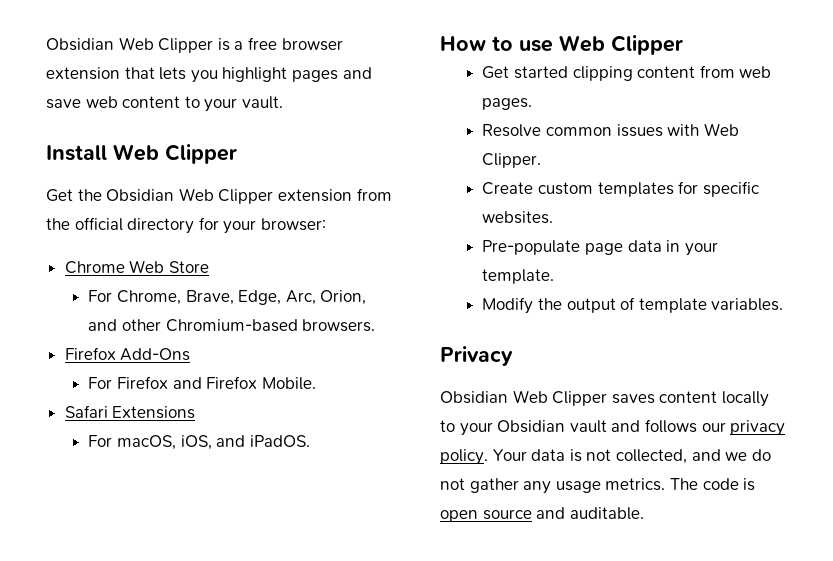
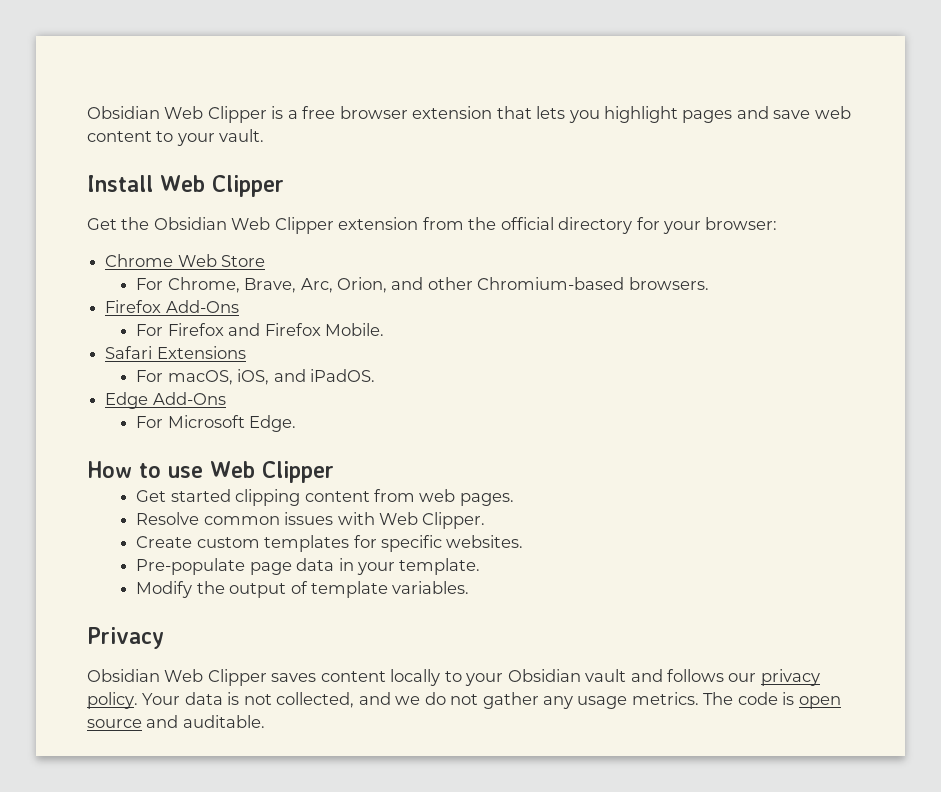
[238,290,282,305] Edge, -> (297, 285) none
(310, 441) none -> [105,392,226,409] [136,415,297,432] // Edge Add-Ons // For Microsoft Edge.

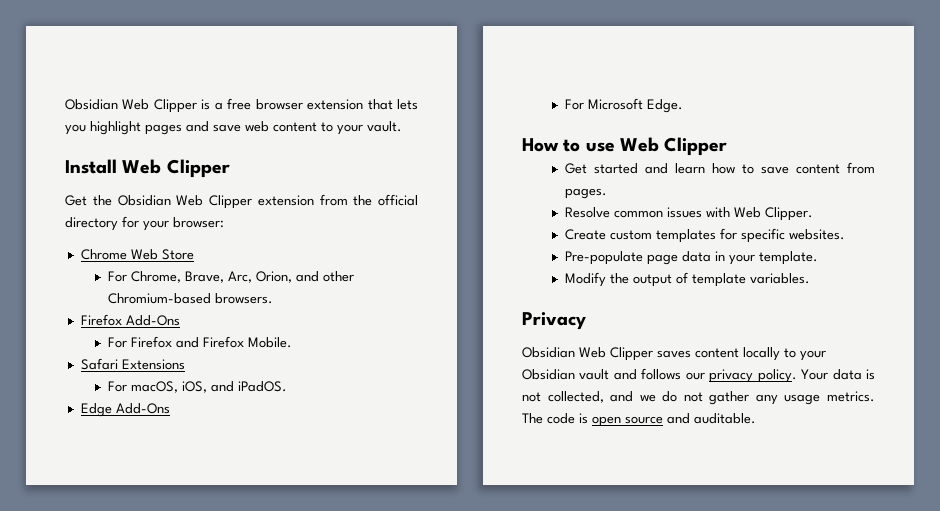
[235,489,301,506] clipping -> [645,163,790,174] and learn how to save
[419,489,456,502] web -> (875, 168) none

